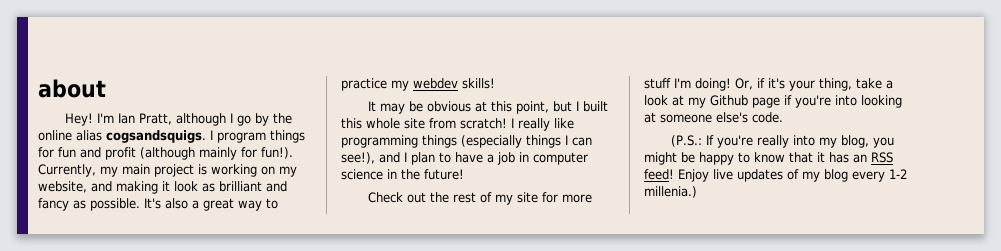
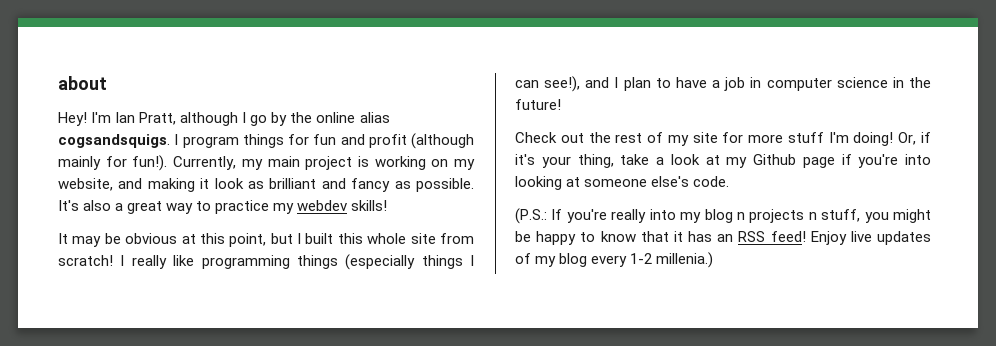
[841,135,870,148] blog, -> [704,209,861,223] blog n projects n stuff,

